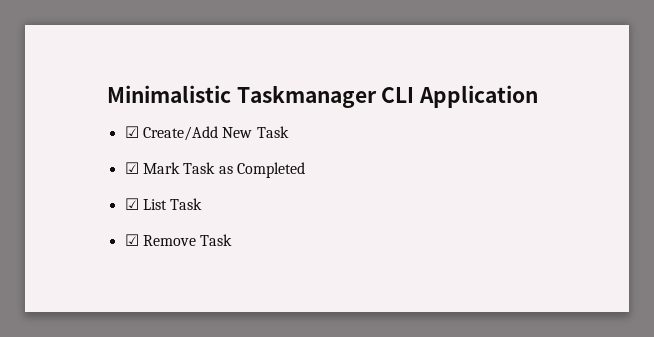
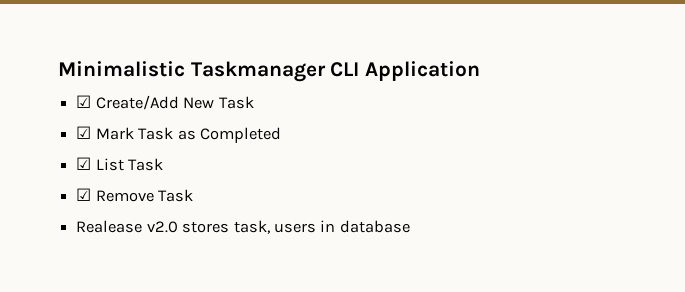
(233, 240) none -> [76,220,410,234] // Realease v2.0 stores task, users in database

